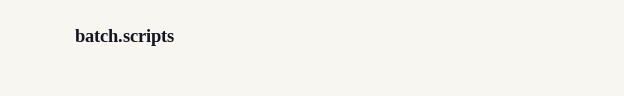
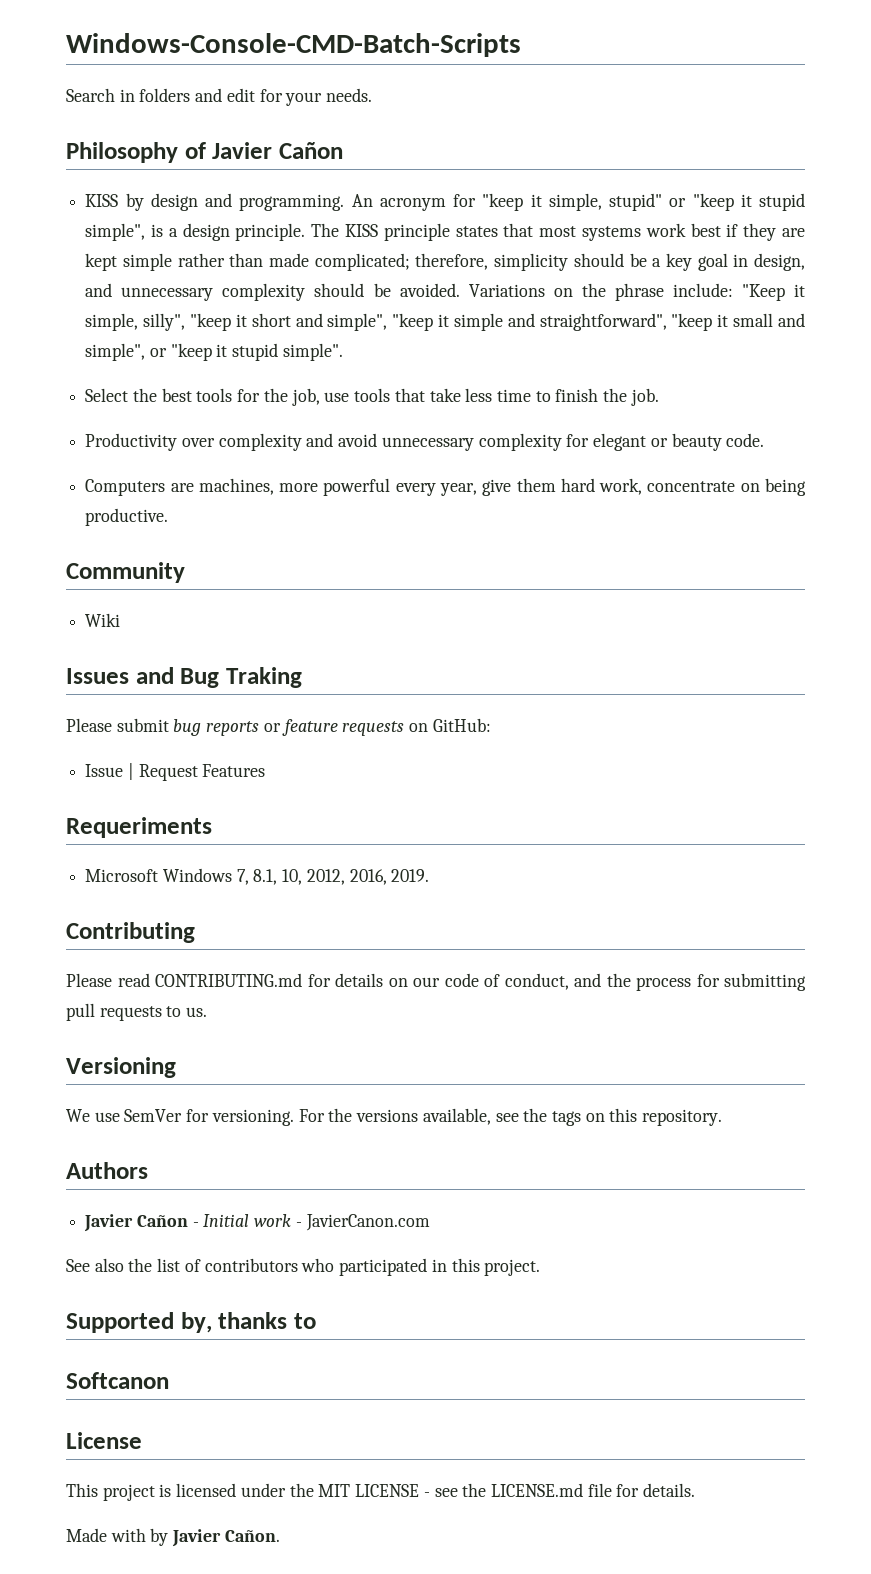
[75,29,174,46] batch.scripts -> [66,33,521,57] [66,88,373,106] [66,142,343,163] [85,193,805,211] [85,223,805,241] [85,253,805,271] [85,283,805,301] [85,313,806,331] [85,343,343,361] [85,388,659,406] [85,433,765,451] [85,478,807,496] [85,508,169,526] [66,562,185,583] [85,613,121,627] [66,667,302,688] [66,718,491,736] [85,763,266,781] [66,817,212,838] [85,868,430,885] [66,922,195,943] [66,973,806,991] [66,1003,208,1021] [66,1057,176,1078] [66,1108,723,1126] [66,1162,148,1179] [84,1214,430,1232] [66,1258,541,1276] [66,1312,316,1333] [66,1372,169,1389] [66,1432,142,1449] [66,1483,696,1501] [66,1528,280,1547] Windows-Console-CMD-Batch-Scripts // Search in folders and edit for your needs. // Philosophy of Javier Cañon // KISS by design and programming. An acronym for "keep it simple, stupid" or "keep it stupid simple", is a design principle. The KISS principle states that most systems work best if they are kept simple rather than made complicated; therefore, simplicity should be a key goal in design, and unnecessary complexity should be avoided. Variations on the phrase include: "Keep it simple, silly", "keep it short and simple", "keep it simple and straightforward", "keep it small and simple", or "keep it stupid simple". // Select the best tools for the job, use tools that take less time to finish the job. // Productivity over complexity and avoid unnecessary complexity for elegant or beauty code. // Computers are machines, more powerful every year, give them hard work, concentrate on being productive. // Community // Wiki // Issues and Bug Traking // Please submit bug reports or feature requests on GitHub: // Issue | Request Features // Requeriments // Microsoft Windows 7, 8.1, 10, 2012, 2016, 2019. // Contributing // Please read CONTRIBUTING.md for details on our code of conduct, and the process for submitting pull requests to us. // Versioning // We use SemVer for versioning. For the versions available, see the tags on this repository. // Authors // Javier Cañon - Initial work - JavierCanon.com // See also the list of contributors who participated in this project. // Supported by, thanks to // Softcanon // License // This project is licensed under the MIT LICENSE - see the LICENSE.md file for details. // Made with by Javier Cañon.

